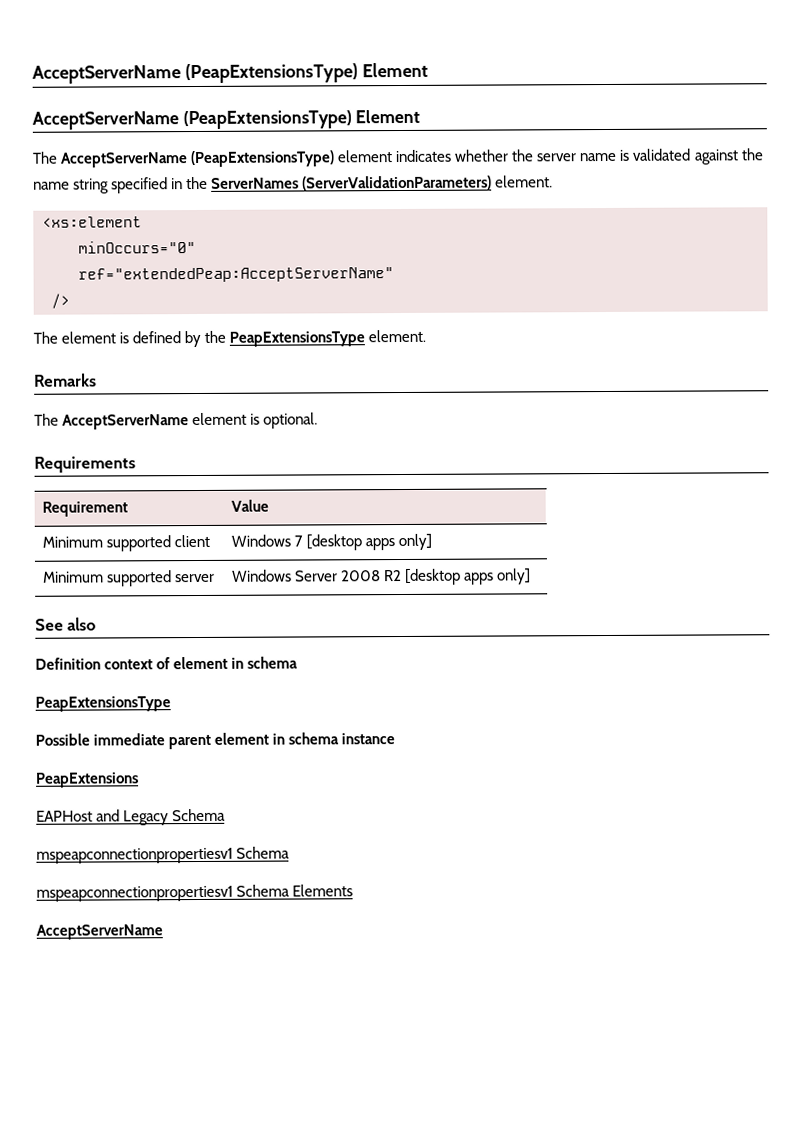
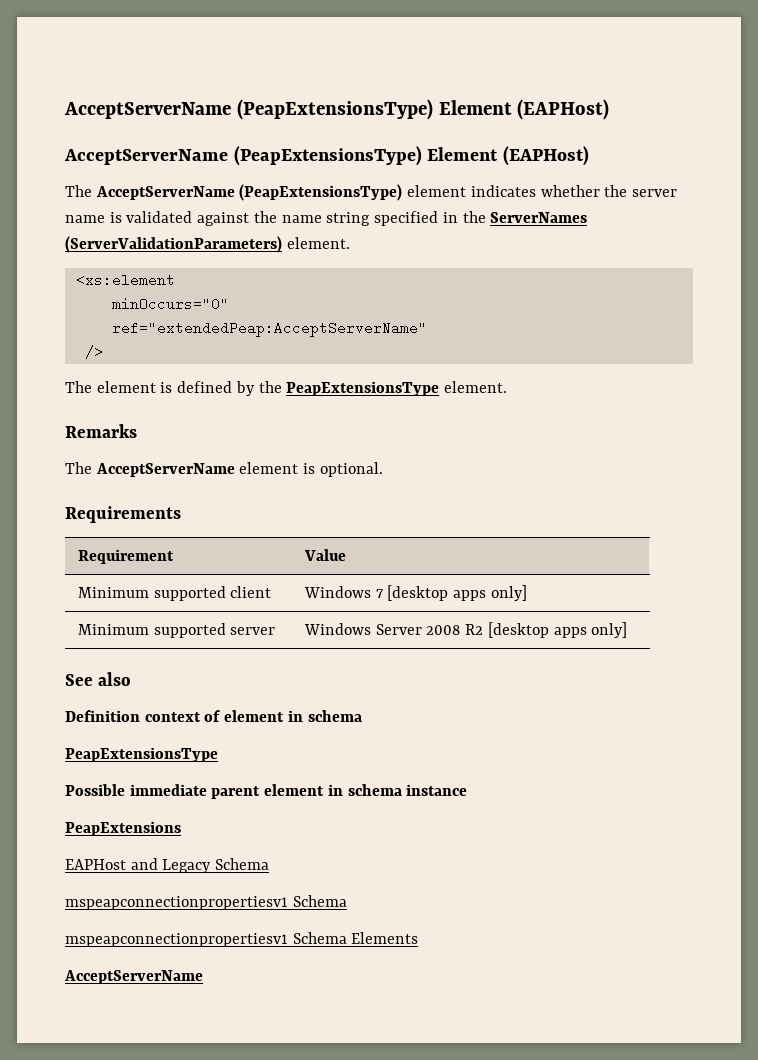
[32,62,428,84] [32,109,421,130] AcceptServerName (PeapExtensionsType) Element // AcceptServerName (PeapExtensionsType) Element -> [64,99,610,120] [64,146,589,166] AcceptServerName (PeapExtensionsType) Element (EAPHost) // AcceptServerName (PeapExtensionsType) Element (EAPHost)

